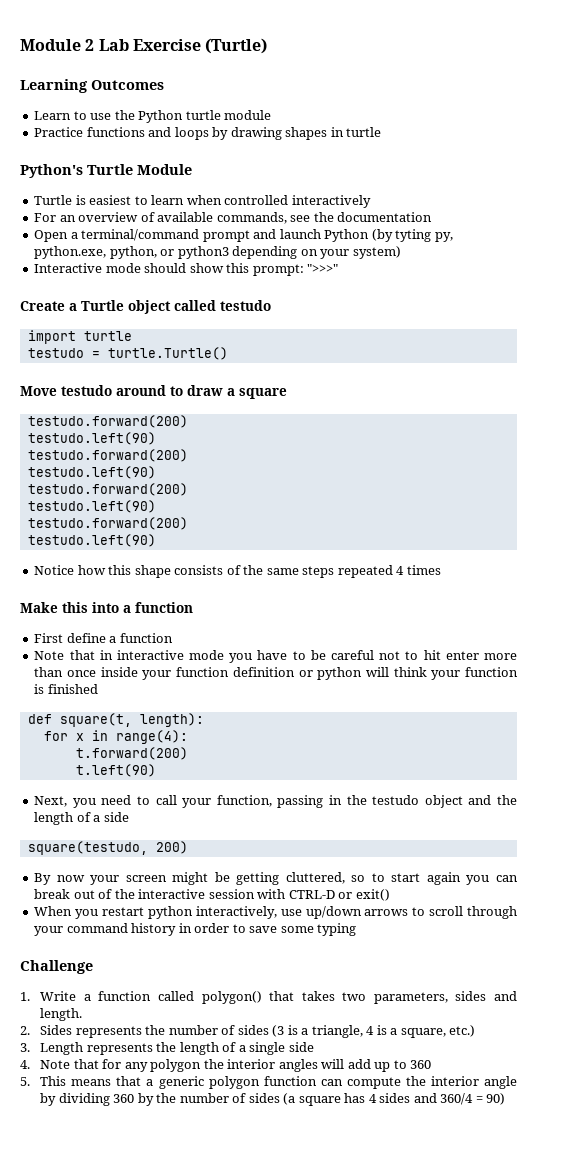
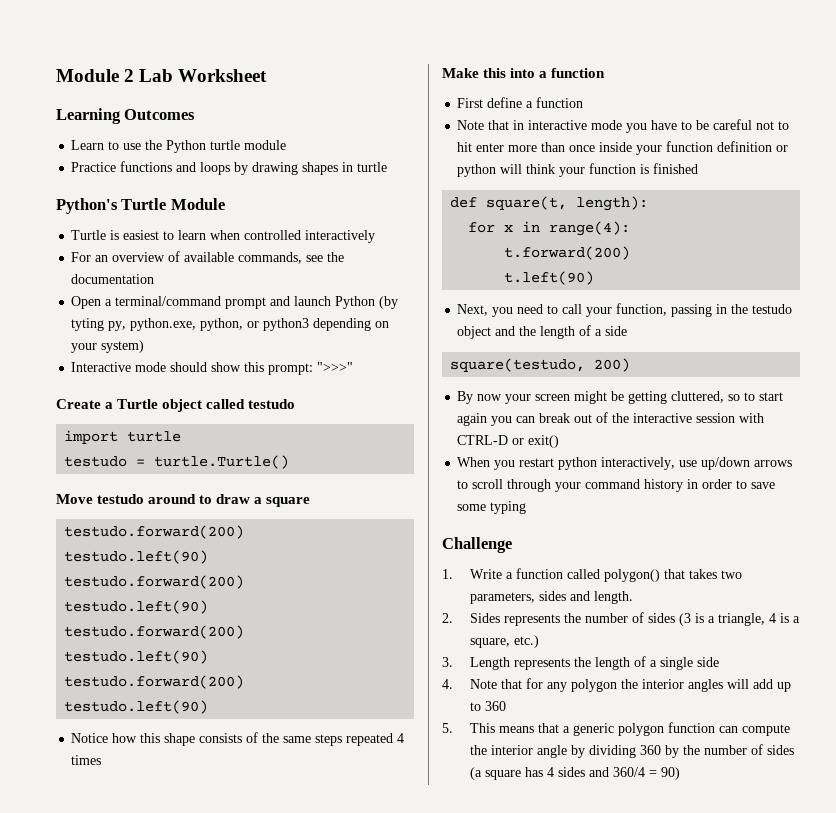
[132,38,268,54] Exercise (Turtle) -> [178,69,268,82] Worksheet

